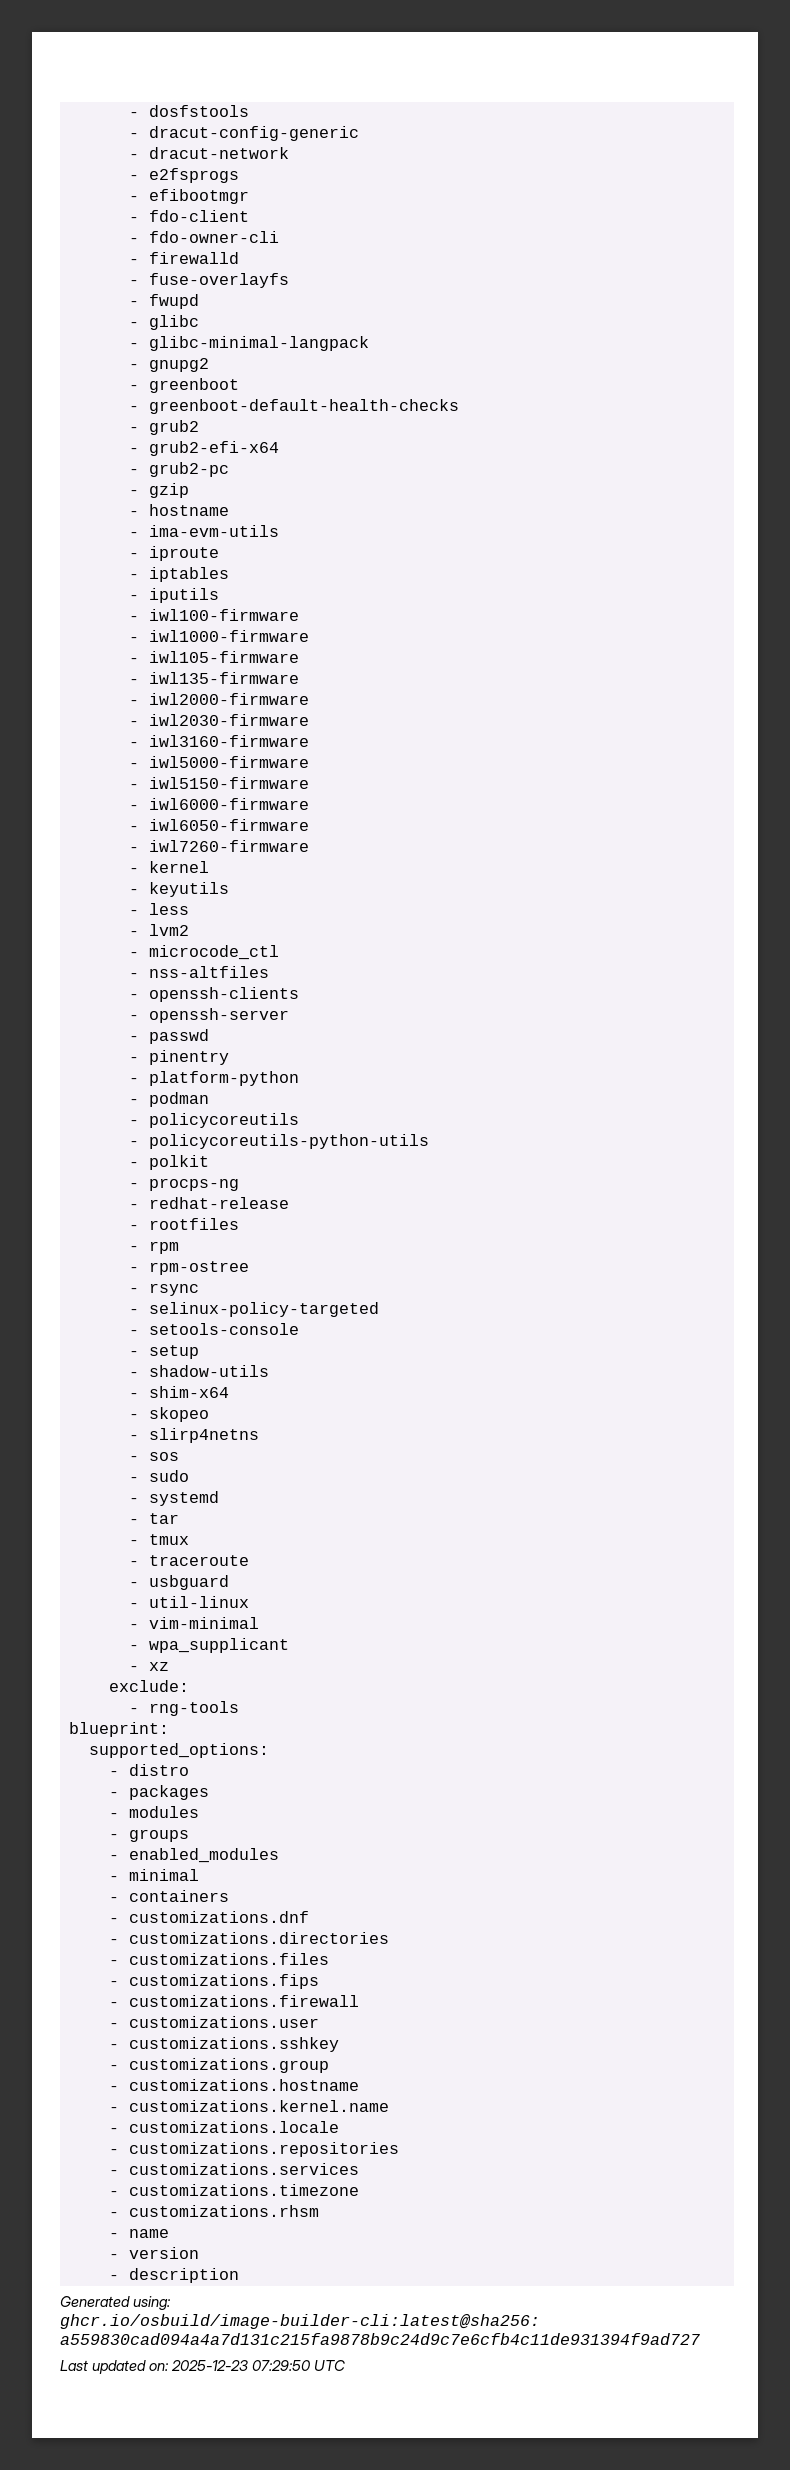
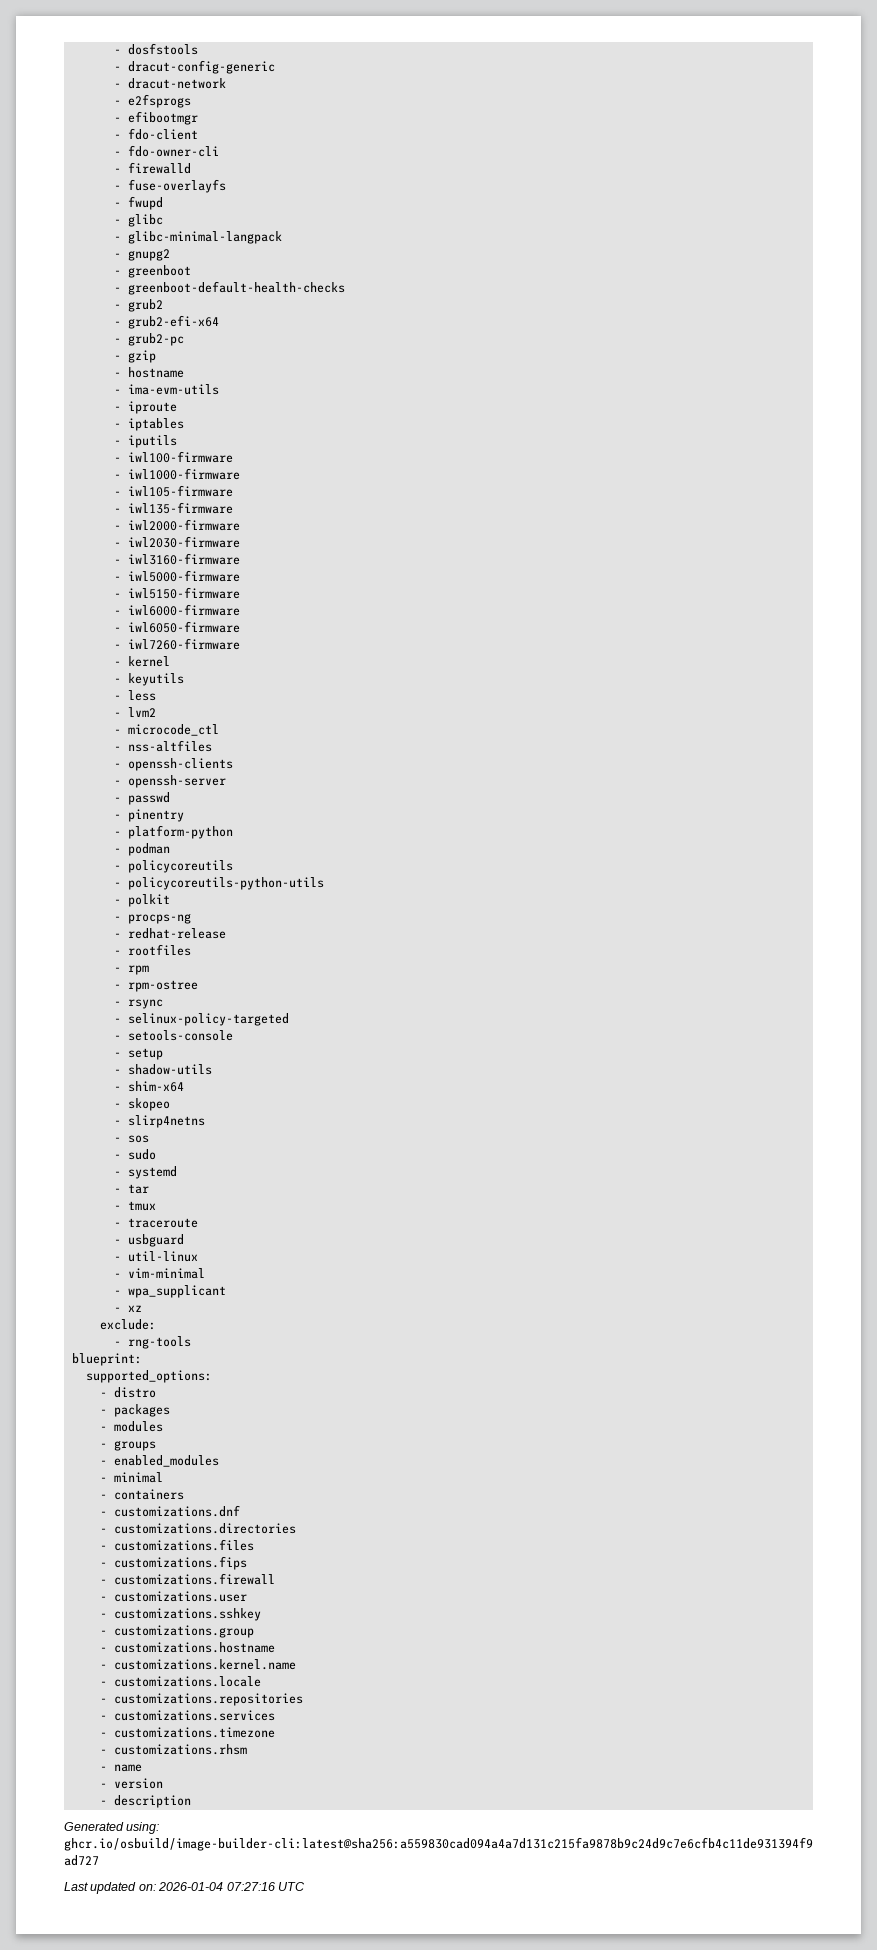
[171,2360,312,2371] 2025-12-23 07:29:50 -> [158,1882,275,1891] 2026-01-04 07:27:16

